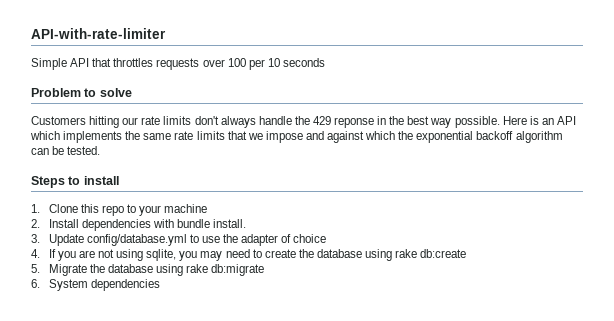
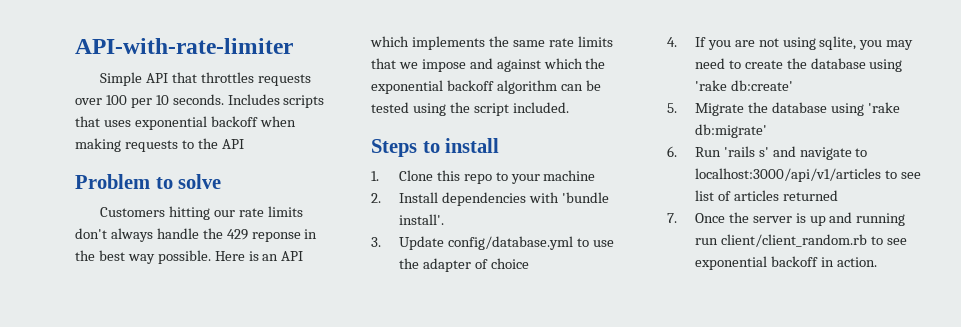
[282,58,325,67] seconds -> [172,94,325,108] [75,116,296,130] [75,138,244,152] seconds. Includes scripts that uses exponential backoff when making requests to the API
[67,146,101,155] tested. -> [371,102,569,116] tested using the script included.
[176,219,247,228] bundle install. -> [561,192,609,203] [398,214,444,225] 'bundle install'.
[395,249,467,258] rake db:create -> [694,80,793,91] 'rake db:create'
[186,264,265,276] rake db:migrate -> [867,102,900,113] [694,124,767,138] 'rake db:migrate'
[48,279,160,291] System dependencies -> [694,146,868,160] [694,168,921,182] [694,190,838,201] [667,212,906,226] [694,234,907,247] [694,256,877,270] Run 'rails s' and navigate to localhost:3000/api/v1/articles to see list of articles returned // 7. Once the server is up and running run client/client_random.rb to see exponential backoff in action.

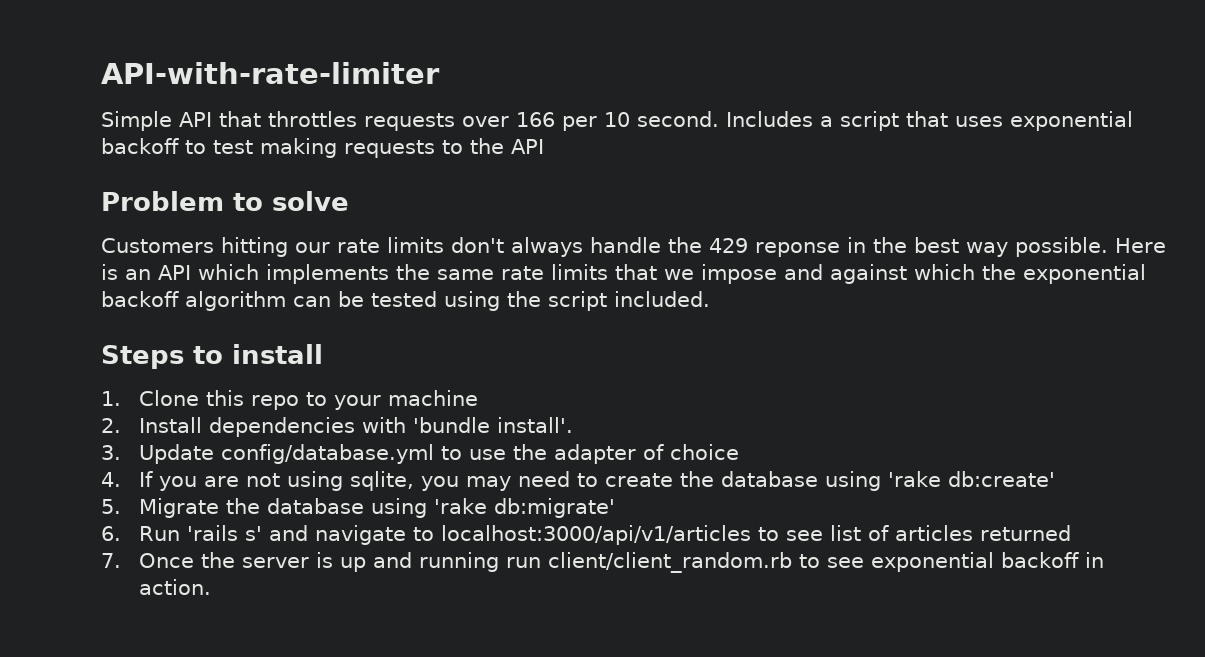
[105,95,127,105] 100 -> [516,112,555,127] 166
[172,94,325,108] seconds. Includes scripts -> [637,111,899,131] second. Includes a script
[259,116,296,127] when -> [184,140,253,154] to test

